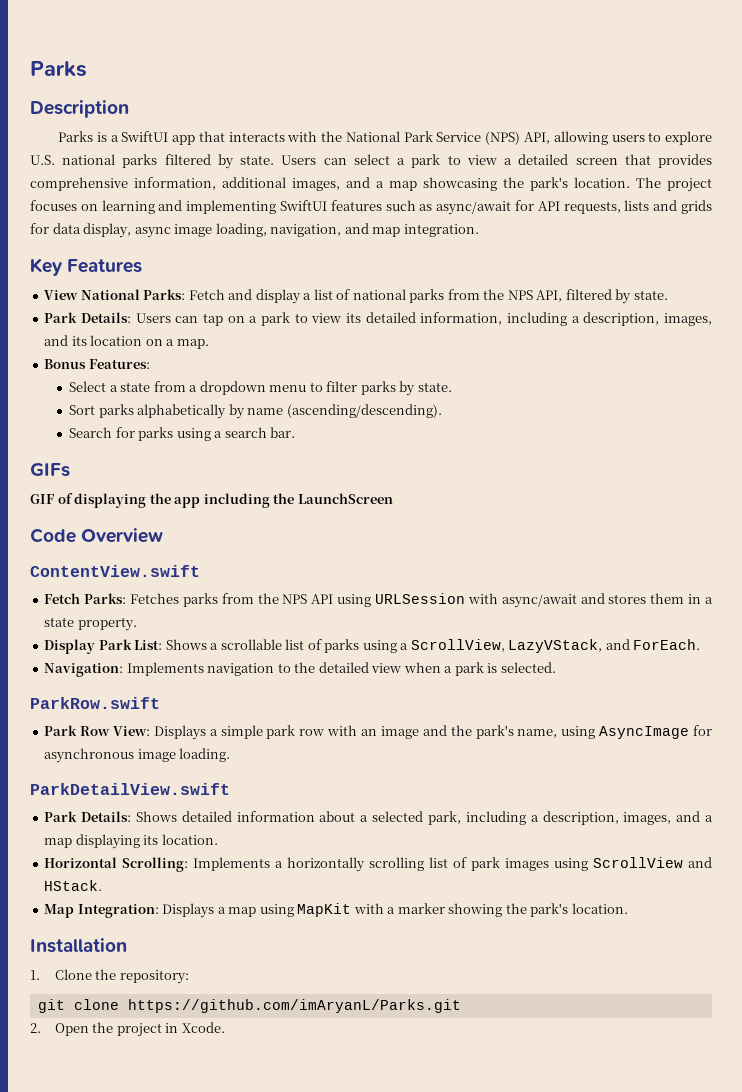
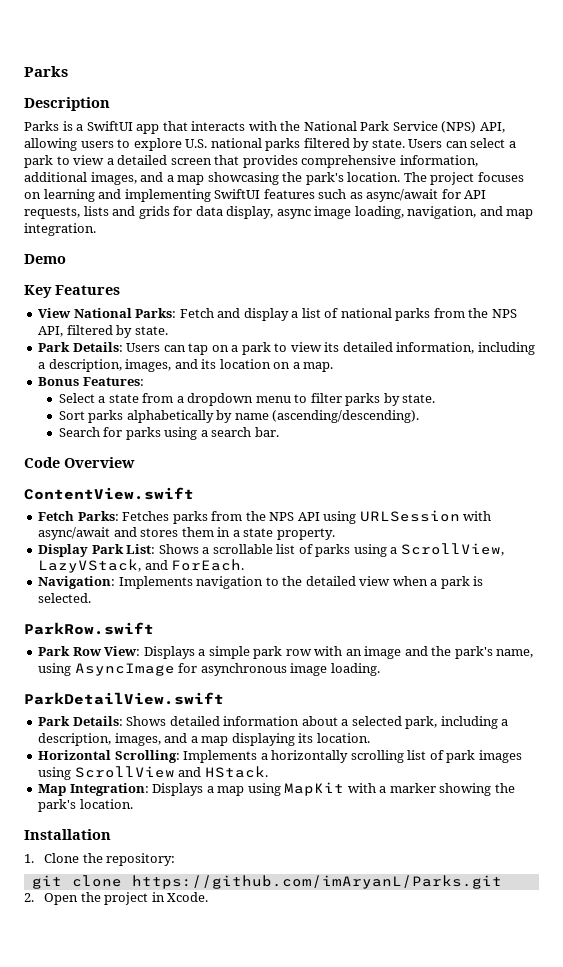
(479, 230) none -> [24,254,66,264] // Demo
[30,463,70,477] [30,493,393,508] // GIFs // GIF of displaying the app including the LaunchScreen -> (279, 432) none

